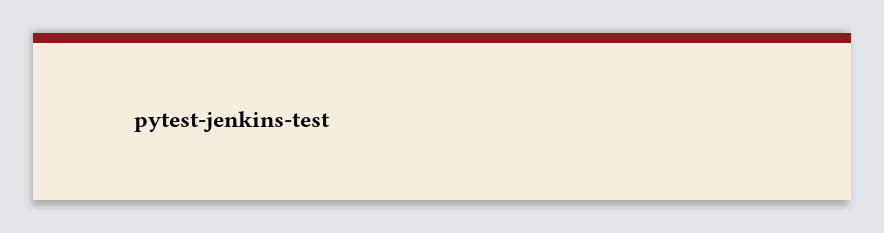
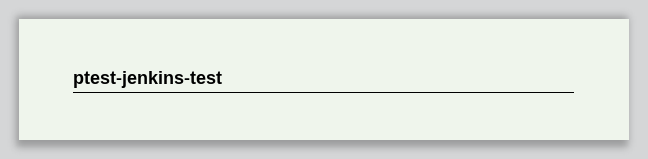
[134,111,330,132] pytest-jenkins-test -> [73,71,222,88] ptest-jenkins-test

